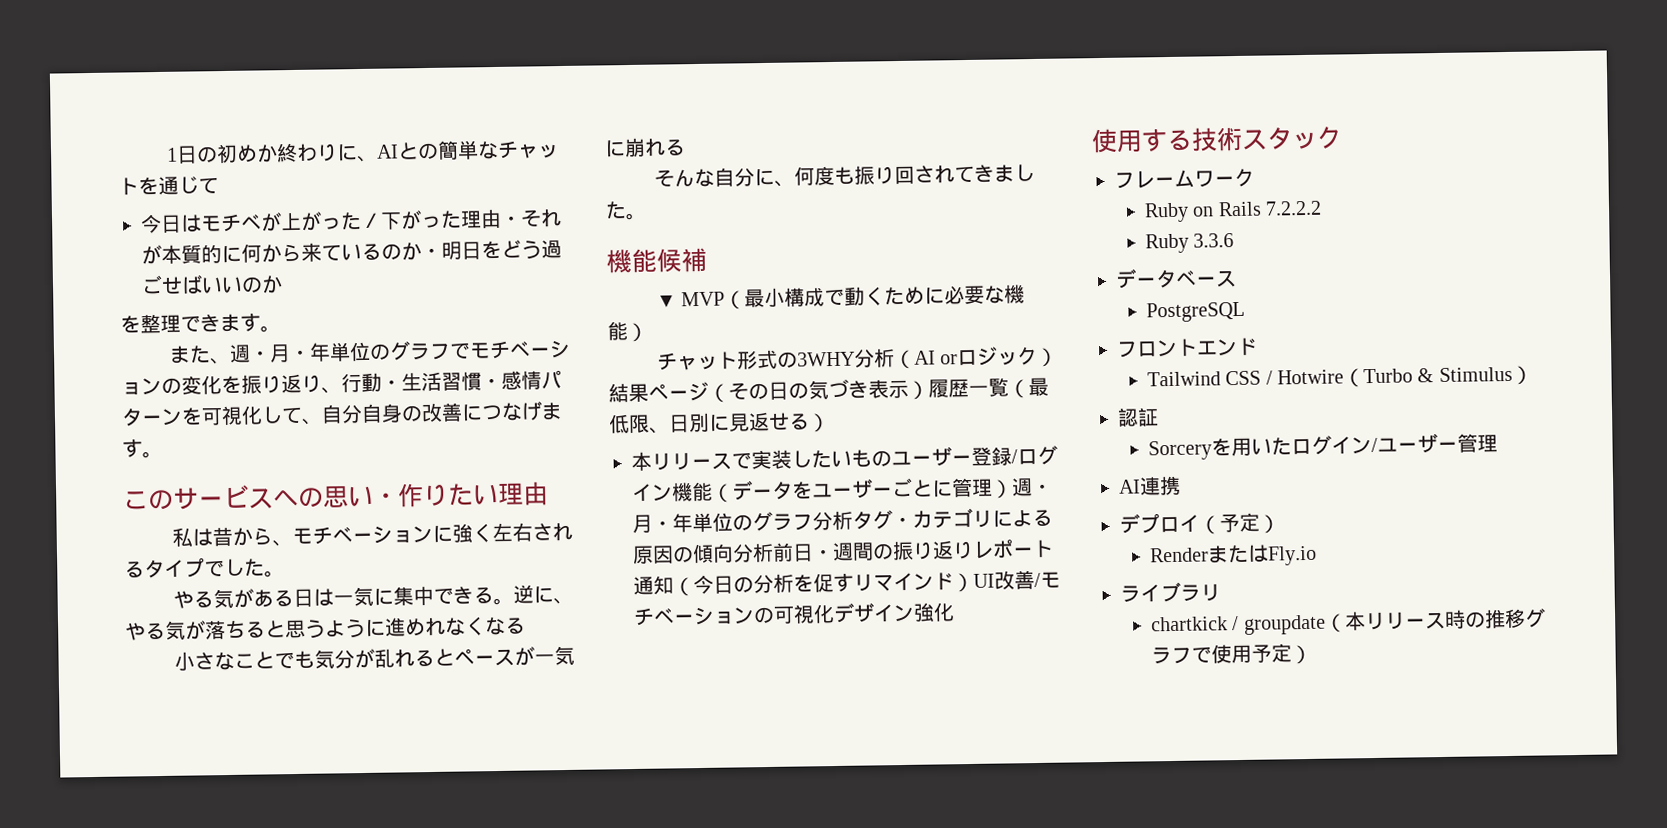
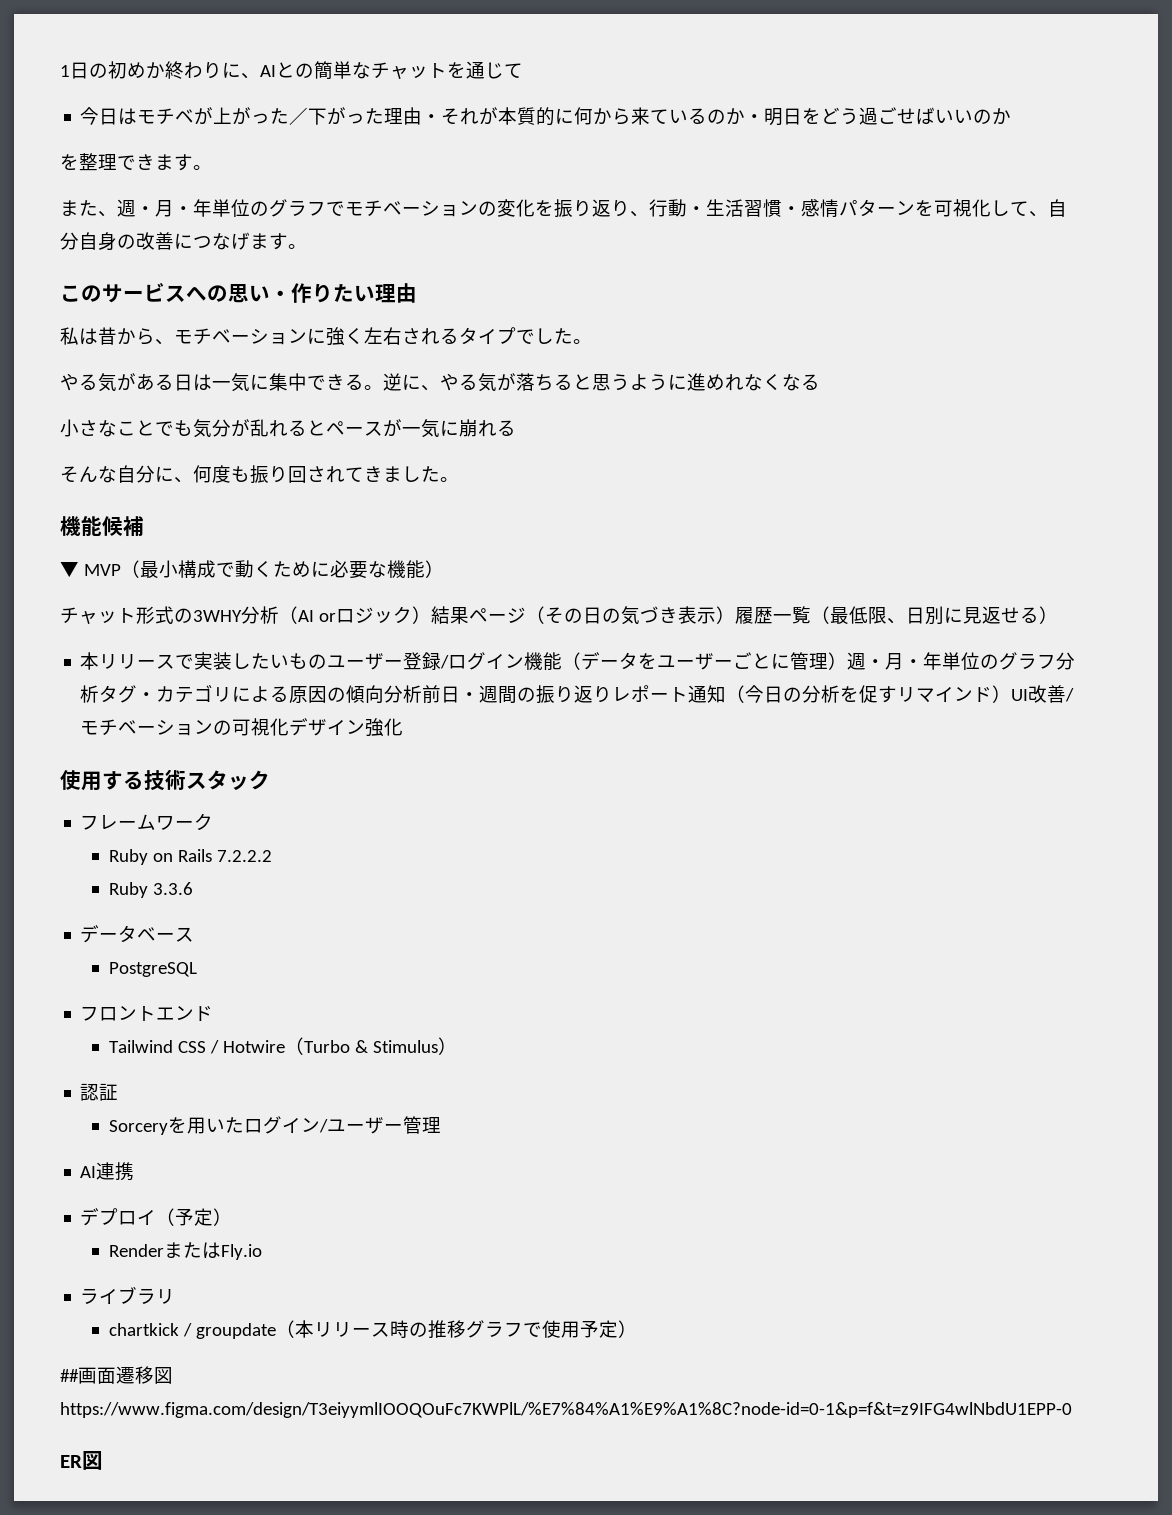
(1312, 654) none -> [60,1366,173,1384] [60,1402,1072,1418] [60,1451,103,1470] // ##画面遷移図https://www.figma.com/design/T3eiyymlIOOQOuFc7KWPlL/%E7%84%A1%E9%A1%8C?node-id=0-1&p=f&t=z9IFG4wlNbdU1EPP-0 // ER図

